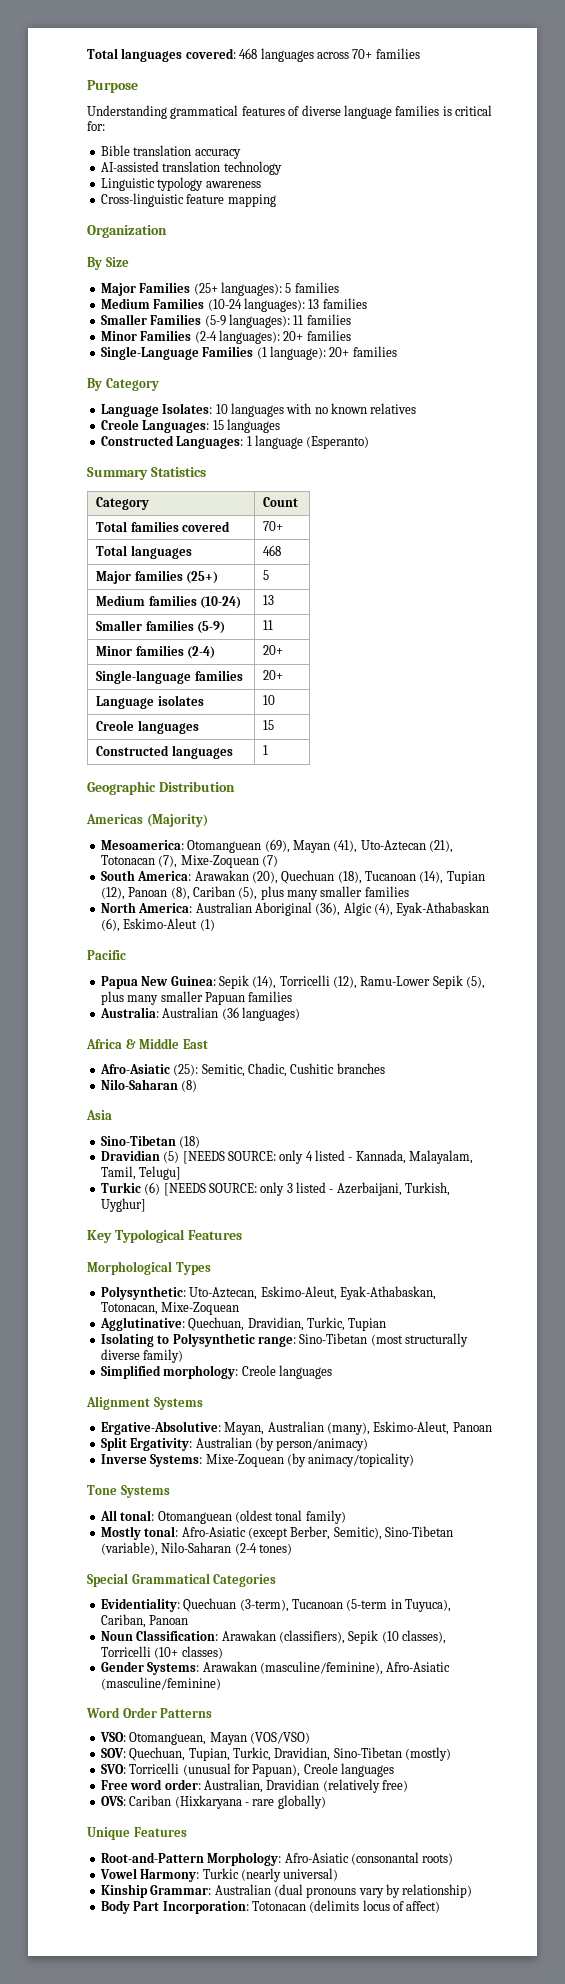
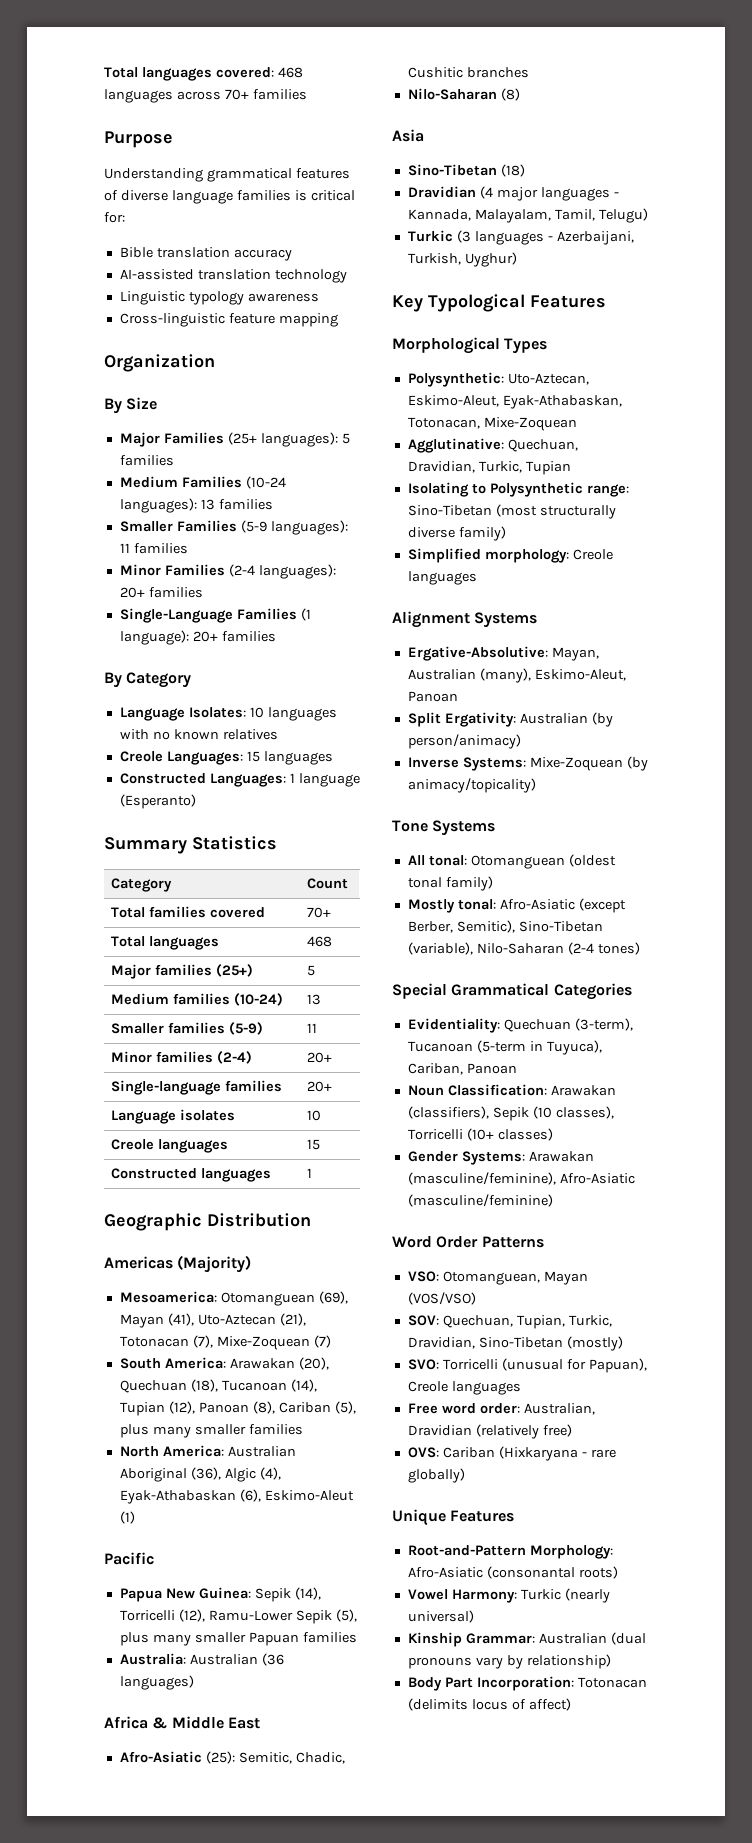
[163,1150,345,1164] (5) [NEEDS SOURCE: only 4 listed -> [479,186,610,201] (4 major languages
[139,1166,182,1180] [100,1182,326,1196] Telugu] // Turkic (6) [NEEDS SOURCE: only 3 listed -> [598,208,648,223] [407,230,544,245] Telugu) // Turkic (3 languages
[100,1198,146,1212] Uyghur] -> [464,252,517,267] Uyghur)

